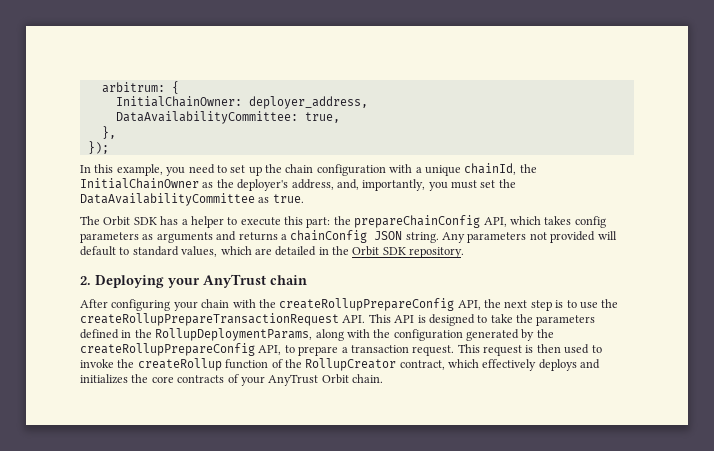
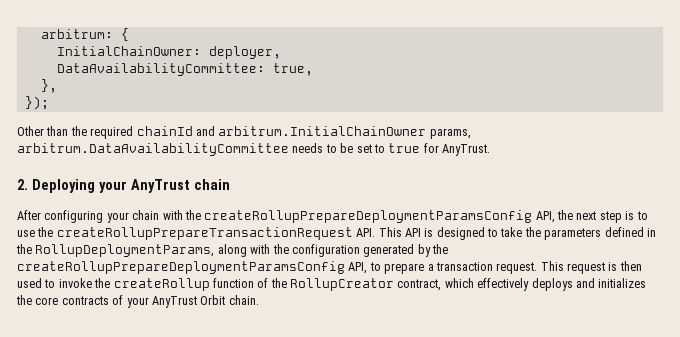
[248,96,368,109] deployer_address, -> [208,46,281,59] deployer,
[80,163,537,176] [80,178,516,191] [80,193,304,206] [80,215,606,228] [80,230,617,243] [80,246,465,258] In this example, you need to set up the chain configuration with a unique chainId, the InitialChainOwner as the deployer's address, and, importantly, you must set the DataAvailabilityCommittee as true. // The Orbit SDK has a helper to execute this part: the prepareChainConfig API, which takes config parameters as arguments and returns a chainConfig JSON string. Any parameters not provided will default to standard values, which are detailed in the Orbit SDK repository. -> [17,126,471,139] [17,143,490,156] Other than the required chainId and arbitrum.InitialChainOwner params, arbitrum.DataAvailabilityCommittee needs to be set to true for AnyTrust.
[279,298,455,311] createRollupPrepareConfig -> [204,210,533,223] createRollupPrepareDeploymentParamsConfig
[80,343,255,356] createRollupPrepareConfig -> [17,261,345,274] createRollupPrepareDeploymentParamsConfig

